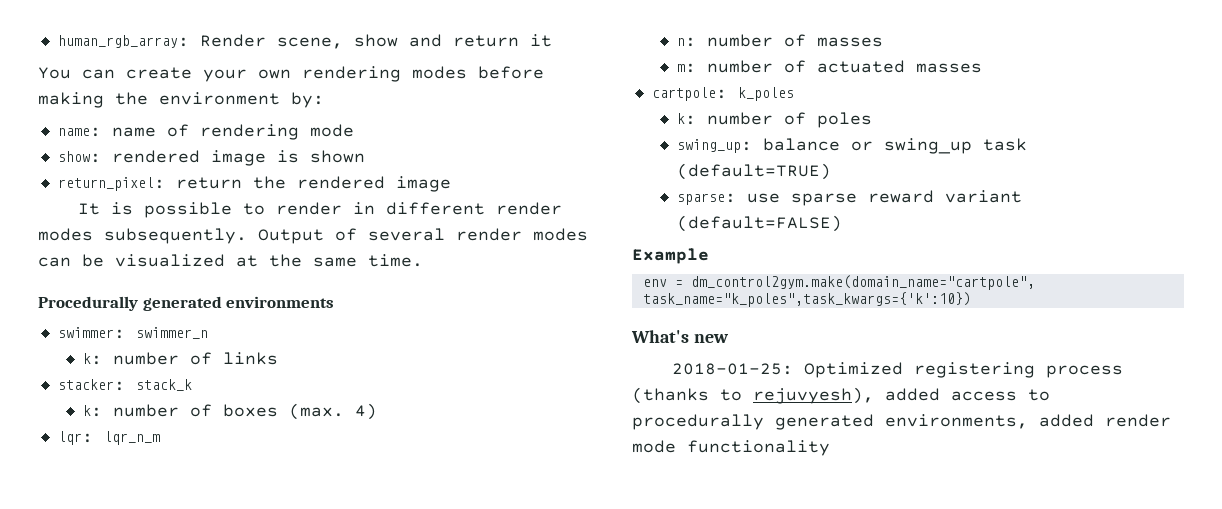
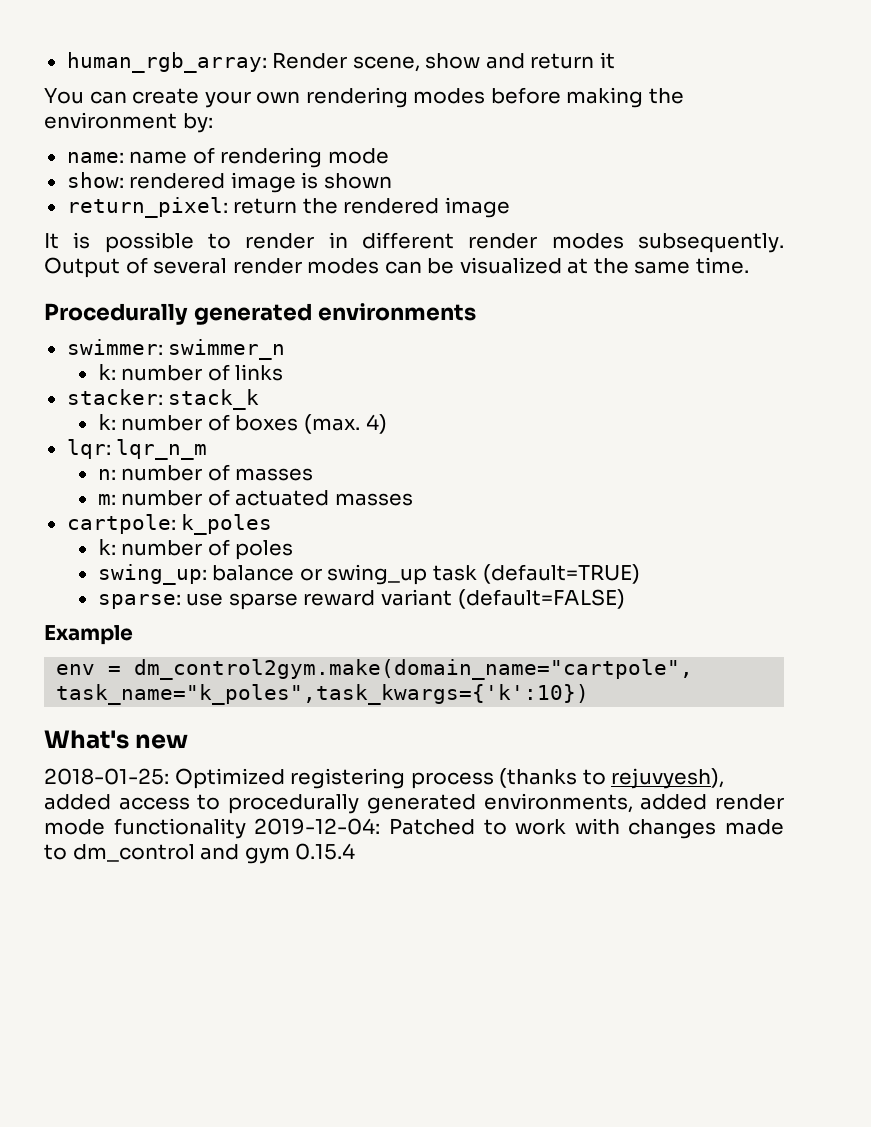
(830, 448) none -> [254,818,784,839] [44,843,356,864] 2019-12-04: Patched to work with changes made to dm_control and gym 0.15.4

